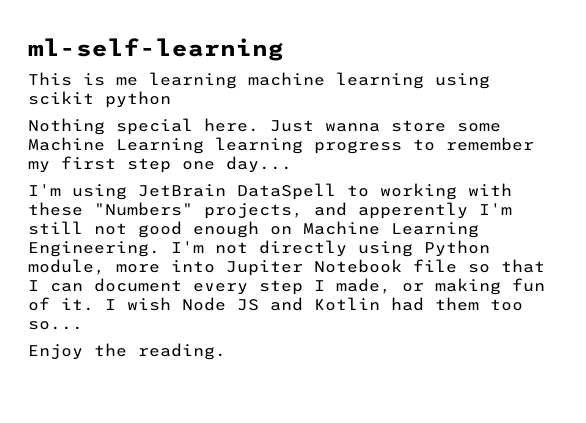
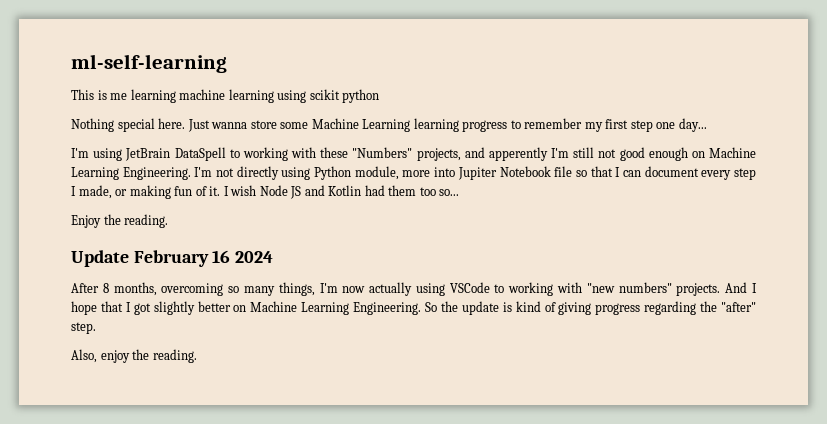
(226, 351) none -> [71,250,274,267] [71,282,757,296] [71,301,756,315] [71,322,96,334] [71,349,197,363] // Update February 16 2024 // After 8 months, overcoming so many things, I'm now actually using VSCode to working with "new numbers" projects. And I hope that I got slightly better on Machine Learning Engineering. So the update is kind of giving progress regarding the "after" step. // Also, enjoy the reading.

